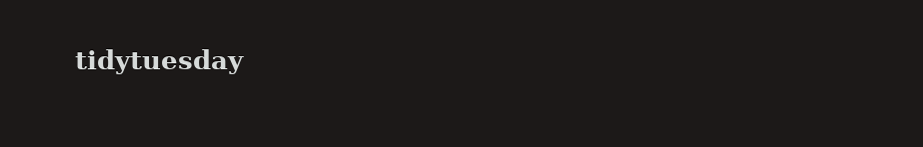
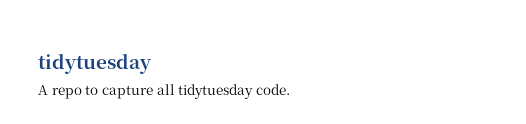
[74,49,245,75] tidytuesday -> [38,53,152,74] [38,84,290,99] tidytuesday // A repo to capture all tidytuesday code.

